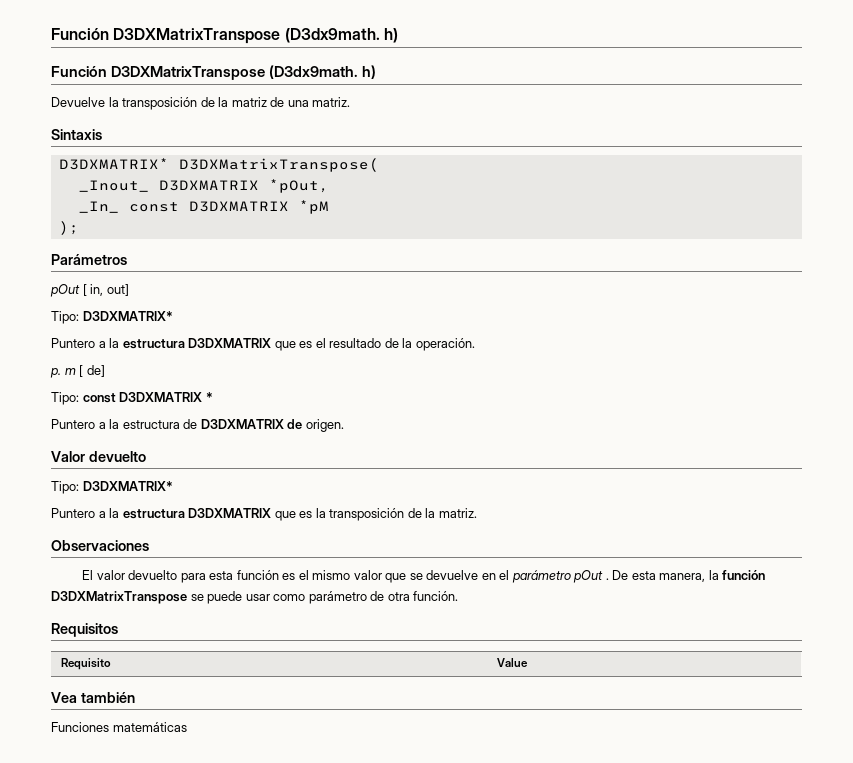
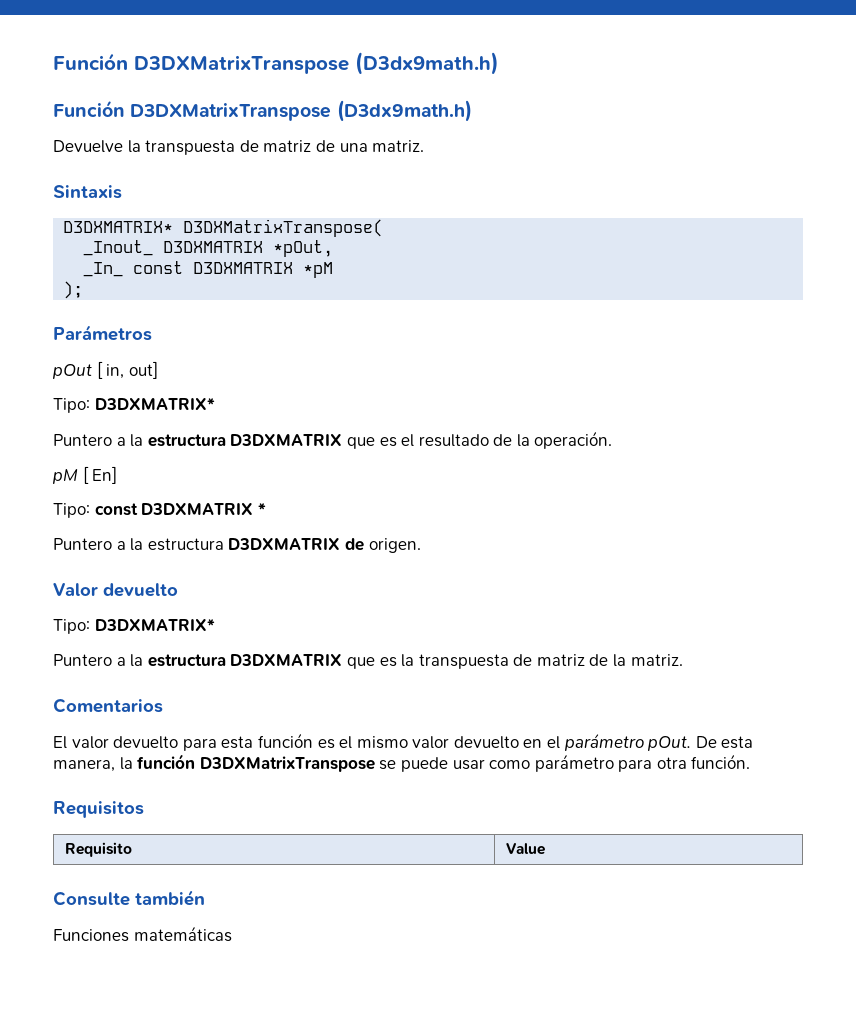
[51,28,398,44] [51,65,377,80] Función D3DXMatrixTranspose (D3dx9math. h) // Función D3DXMatrixTranspose (D3dx9math. h) -> [53,52,499,75] [53,100,472,122] Función D3DXMatrixTranspose (D3dx9math.h) // Función D3DXMatrixTranspose (D3dx9math.h)
[122,97,229,110] transposición de la -> [145,140,259,155] transpuesta de
[50,365,105,378] p. m [ de] -> [52,466,118,484] pM [ En]
[183,419,198,429] de -> (224, 544) none
[329,508,405,521] transposición -> [418,654,585,669] transpuesta de matriz
[51,540,149,551] Observaciones -> [53,698,163,713] Comentarios
[385,570,479,583] que se devuelve -> [453,736,519,749] devuelto
[573,570,609,583] pOut . -> [647,736,692,751] pOut.
[370,591,385,601] de -> [618,759,653,772] para
[51,692,77,703] Vea -> [53,891,130,906] Consulte

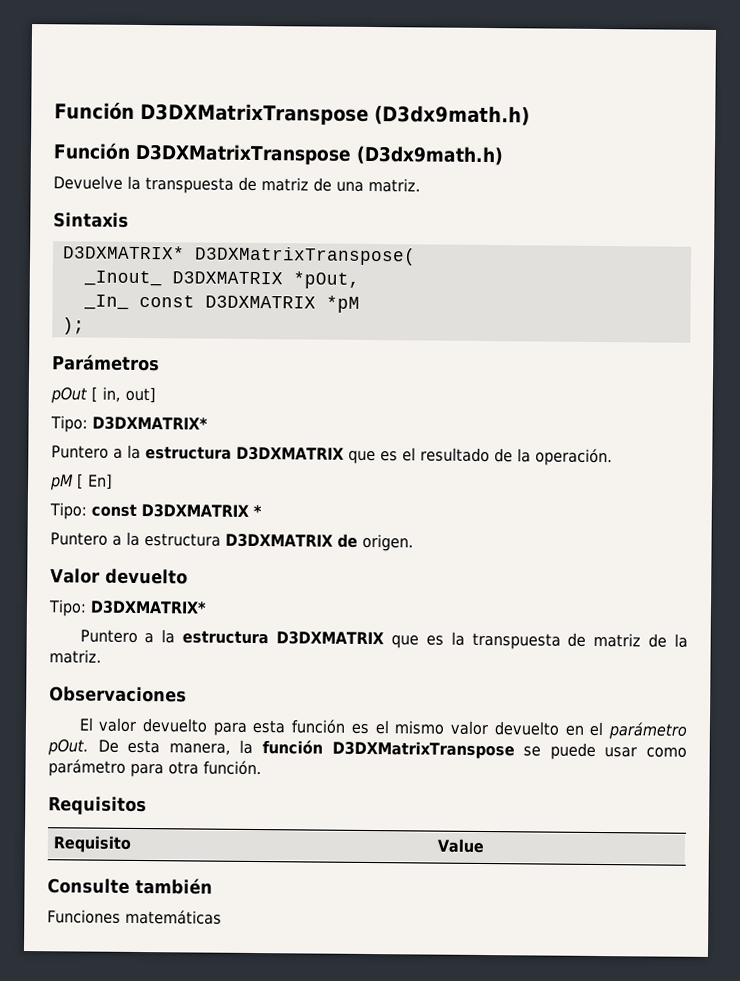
[53,698,163,713] Comentarios -> [49,686,187,703] Observaciones

